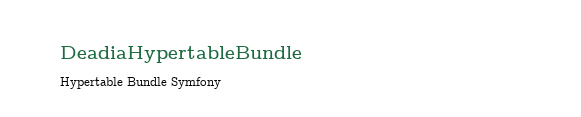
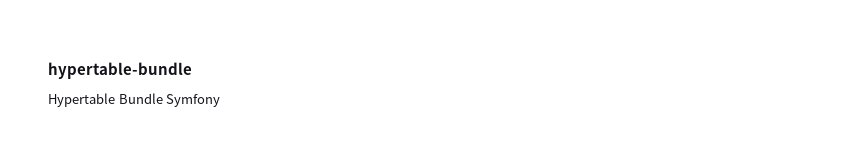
[60,46,302,63] DeadiaHypertableBundle -> [48,62,192,79] hypertable-bundle

